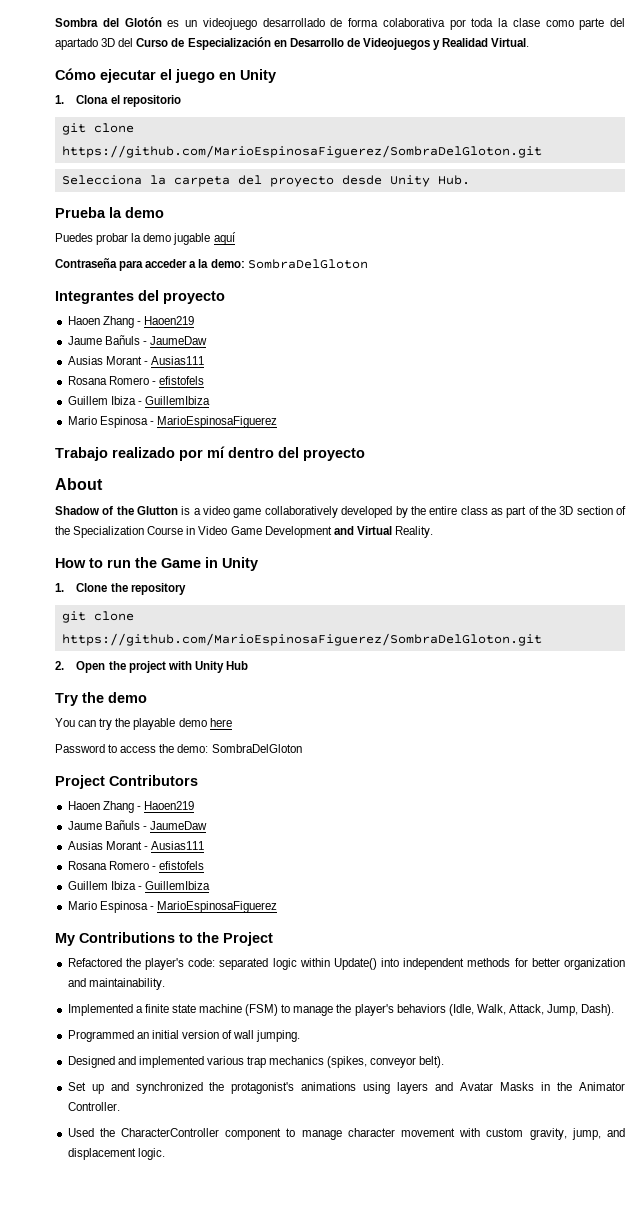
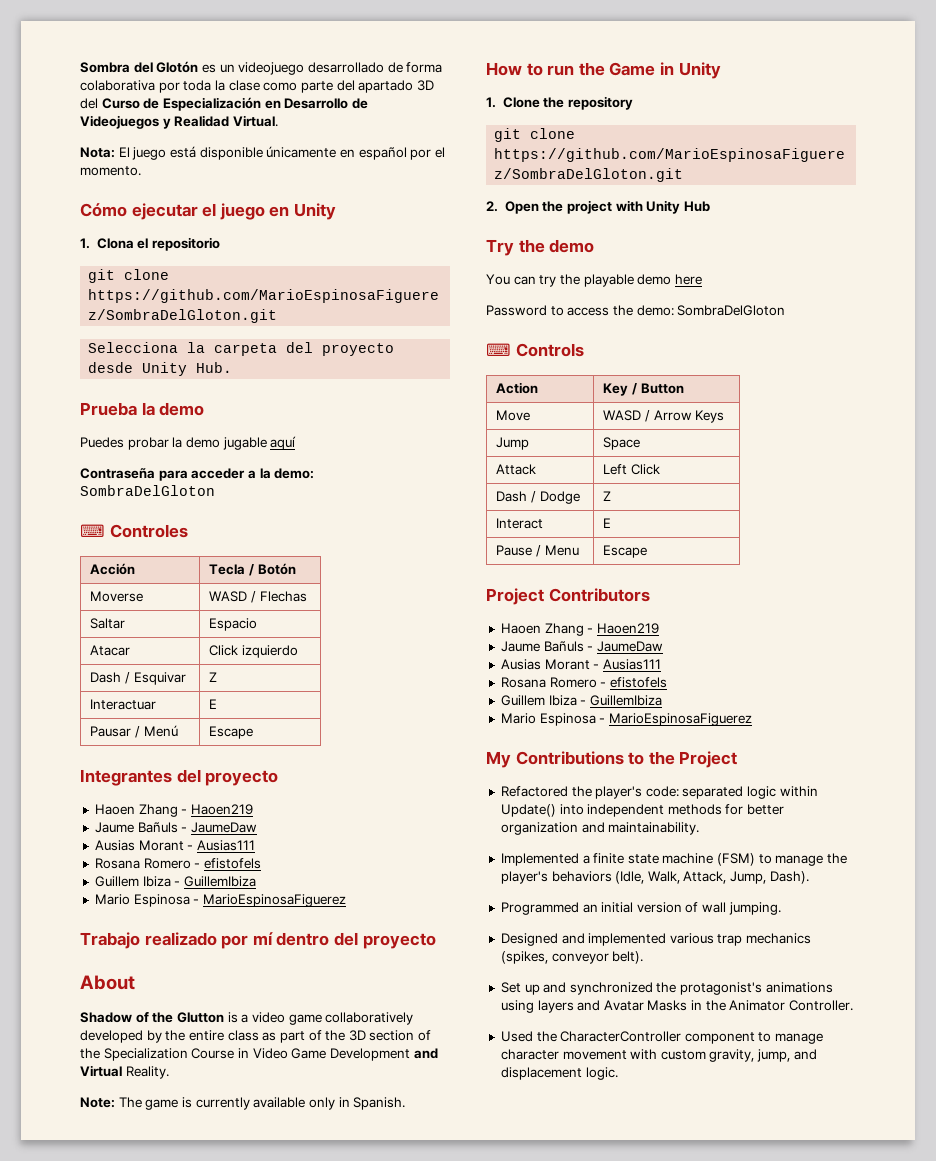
(530, 42) none -> [80,146,445,160] [80,166,141,176] // Nota: El juego está disponible únicamente en español por el momento.
(368, 264) none -> [80,524,188,538] [90,563,136,575] [209,563,296,576] [90,591,144,602] [209,591,307,603] [90,618,126,629] [209,618,258,631] [90,645,131,656] [209,645,299,658] [90,672,186,685] [209,672,218,682] [90,699,157,710] [209,699,218,709] [90,725,178,738] [209,726,254,739] // ⌨ Controles // Acción | Tecla / Botón // Moverse | WASD / Flechas // Saltar | Espacio // Atacar | Click izquierdo // Dash / Esquivar | Z // Interactuar | E // Pausar / Menú | Escape
(433, 532) none -> [80,1097,406,1110] // Note: The game is currently available only in Spanish.
(302, 748) none -> [486,343,584,357] [496,382,539,394] [603,383,684,396] [496,410,531,421] [603,410,725,423] [496,437,530,450] [603,437,641,450] [496,464,537,475] [603,464,661,475] [496,491,580,504] [603,491,612,501] [496,518,544,529] [603,518,612,528] [496,545,579,557] [603,545,648,558] // ⌨ Controls // Action | Key / Button // Move | WASD / Arrow Keys // Jump | Space // Attack | Left Click // Dash / Dodge | Z // Interact | E // Pause / Menu | Escape

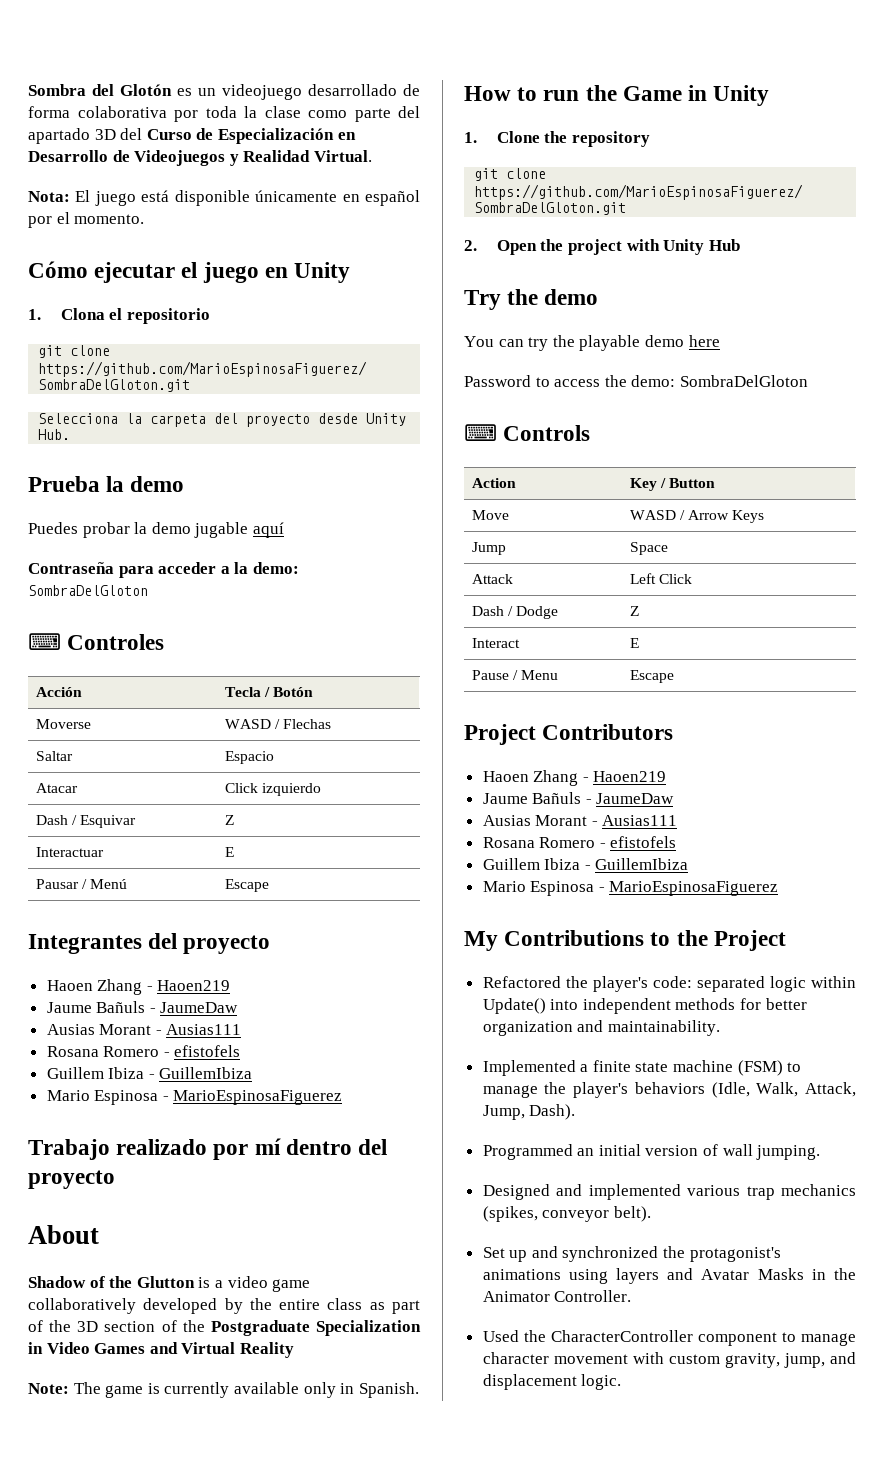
[103,1048,410,1061] Specialization Course in Video Game Development -> [210,1320,421,1336] [28,1342,146,1354] Postgraduate Specialization in Video Games
[125,1066,169,1079] Reality. -> [239,1342,294,1358] Reality

